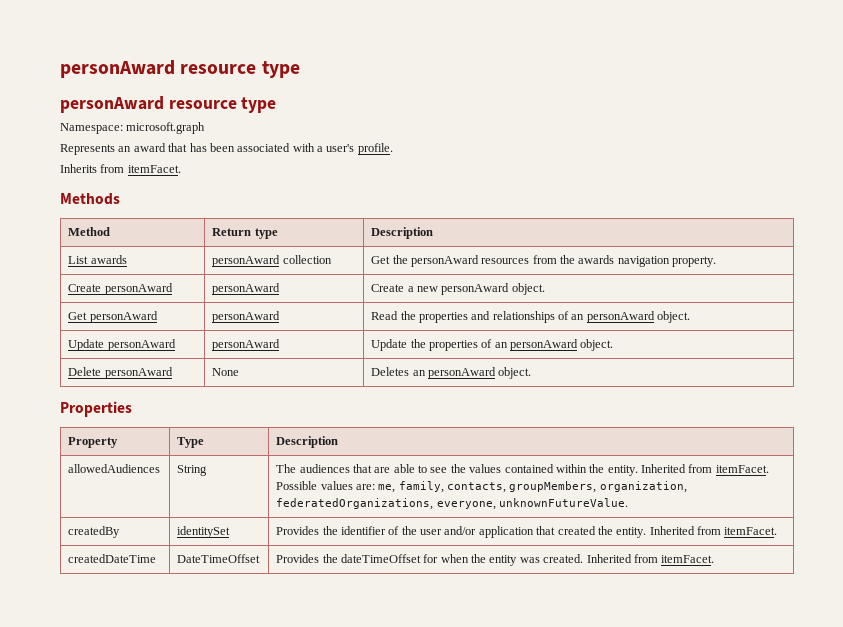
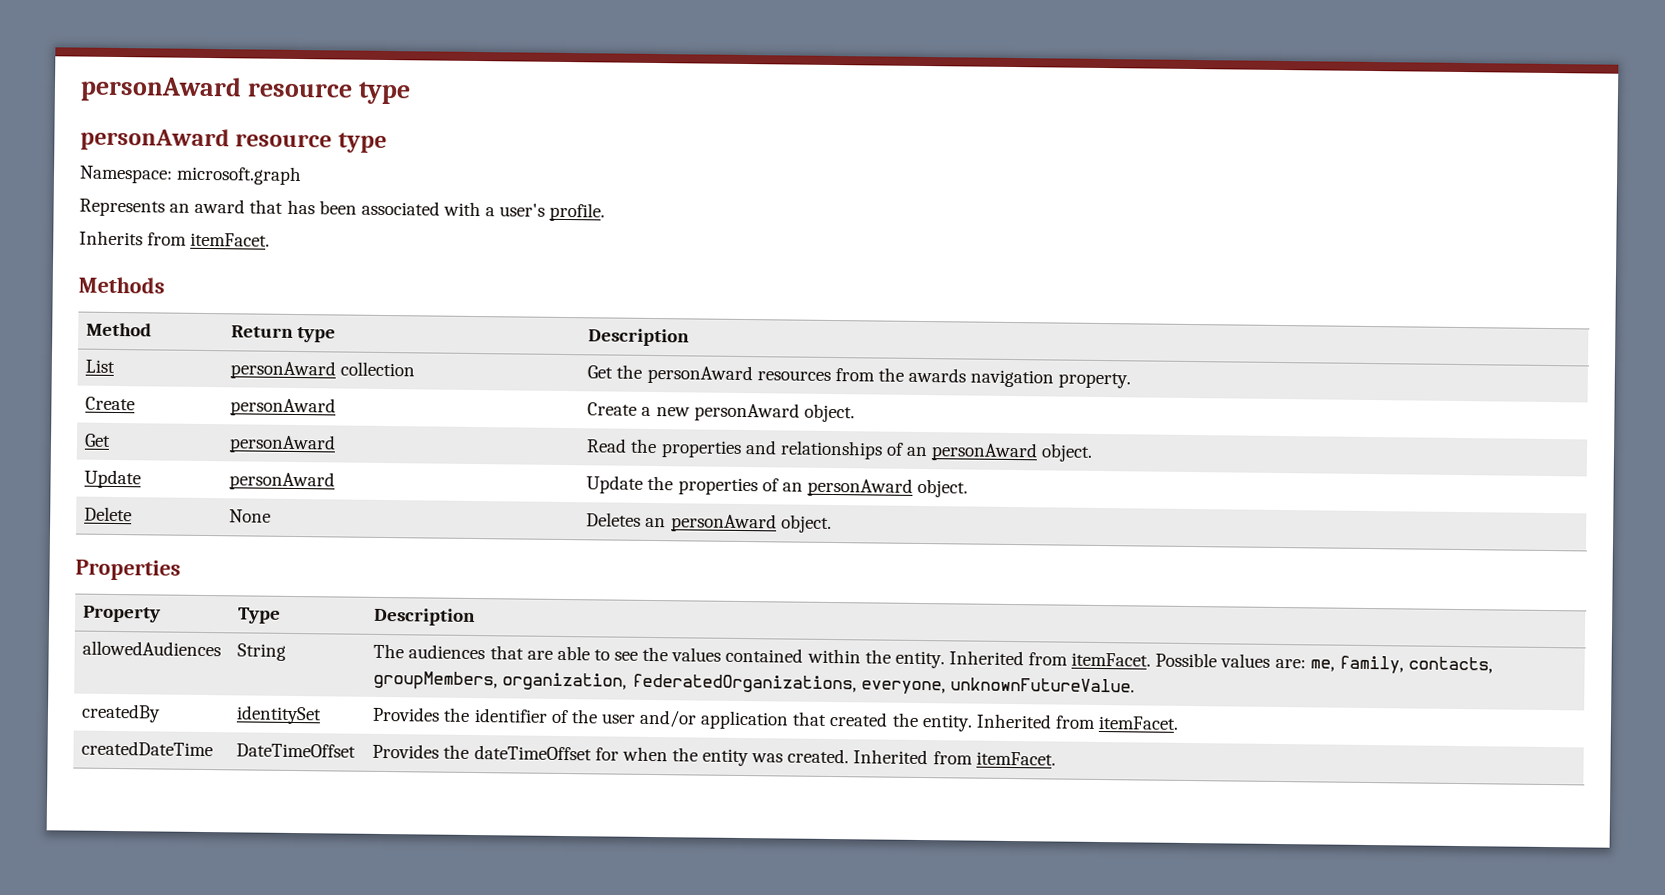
[90,255,127,264] awards -> (116, 366) none
[104,283,173,295] personAward -> (136, 403) none
[89,311,158,323] personAward -> (112, 440) none
[107,339,176,351] personAward -> (142, 479) none
[104,367,173,379] personAward -> (133, 514) none

